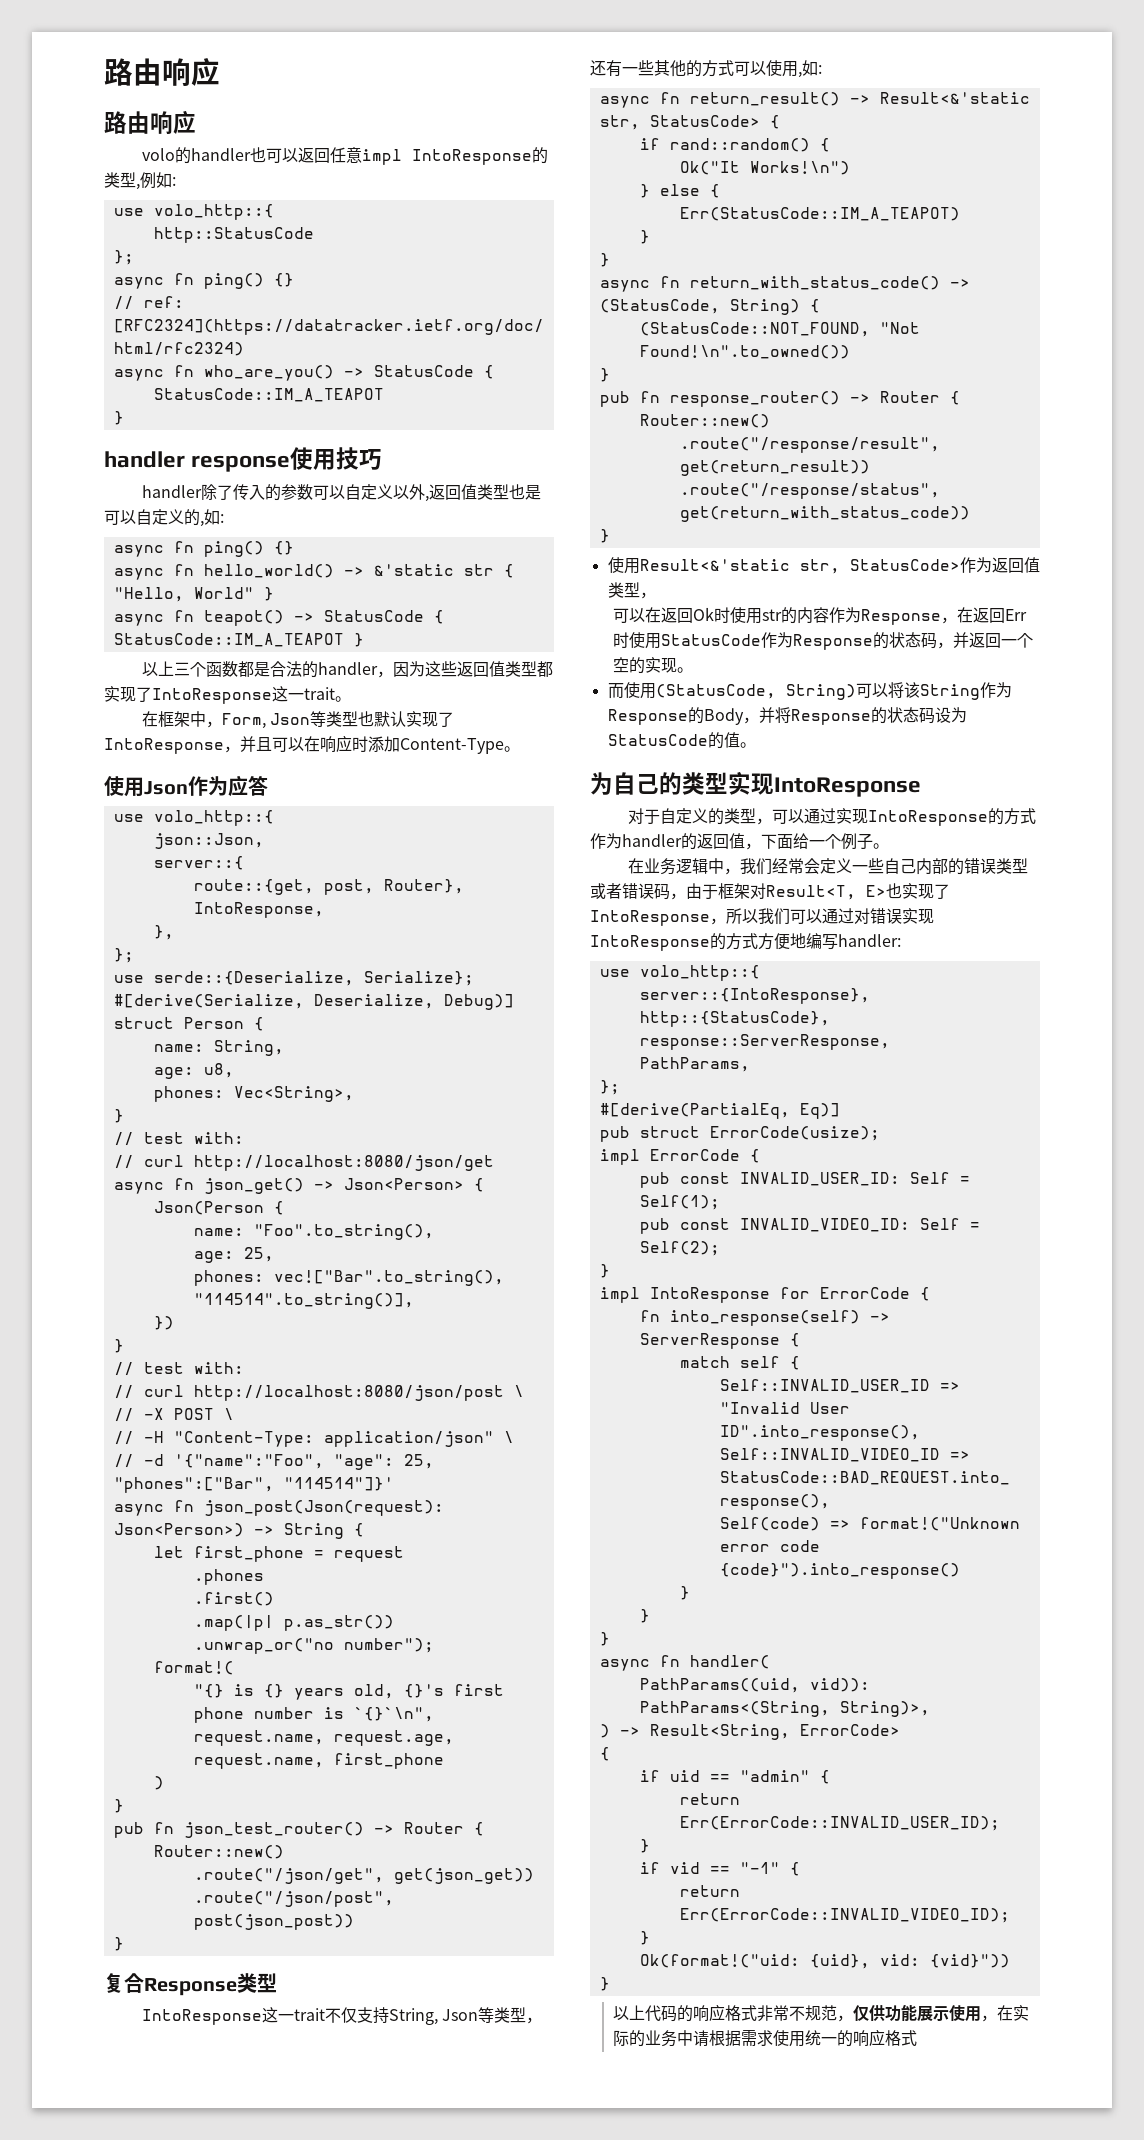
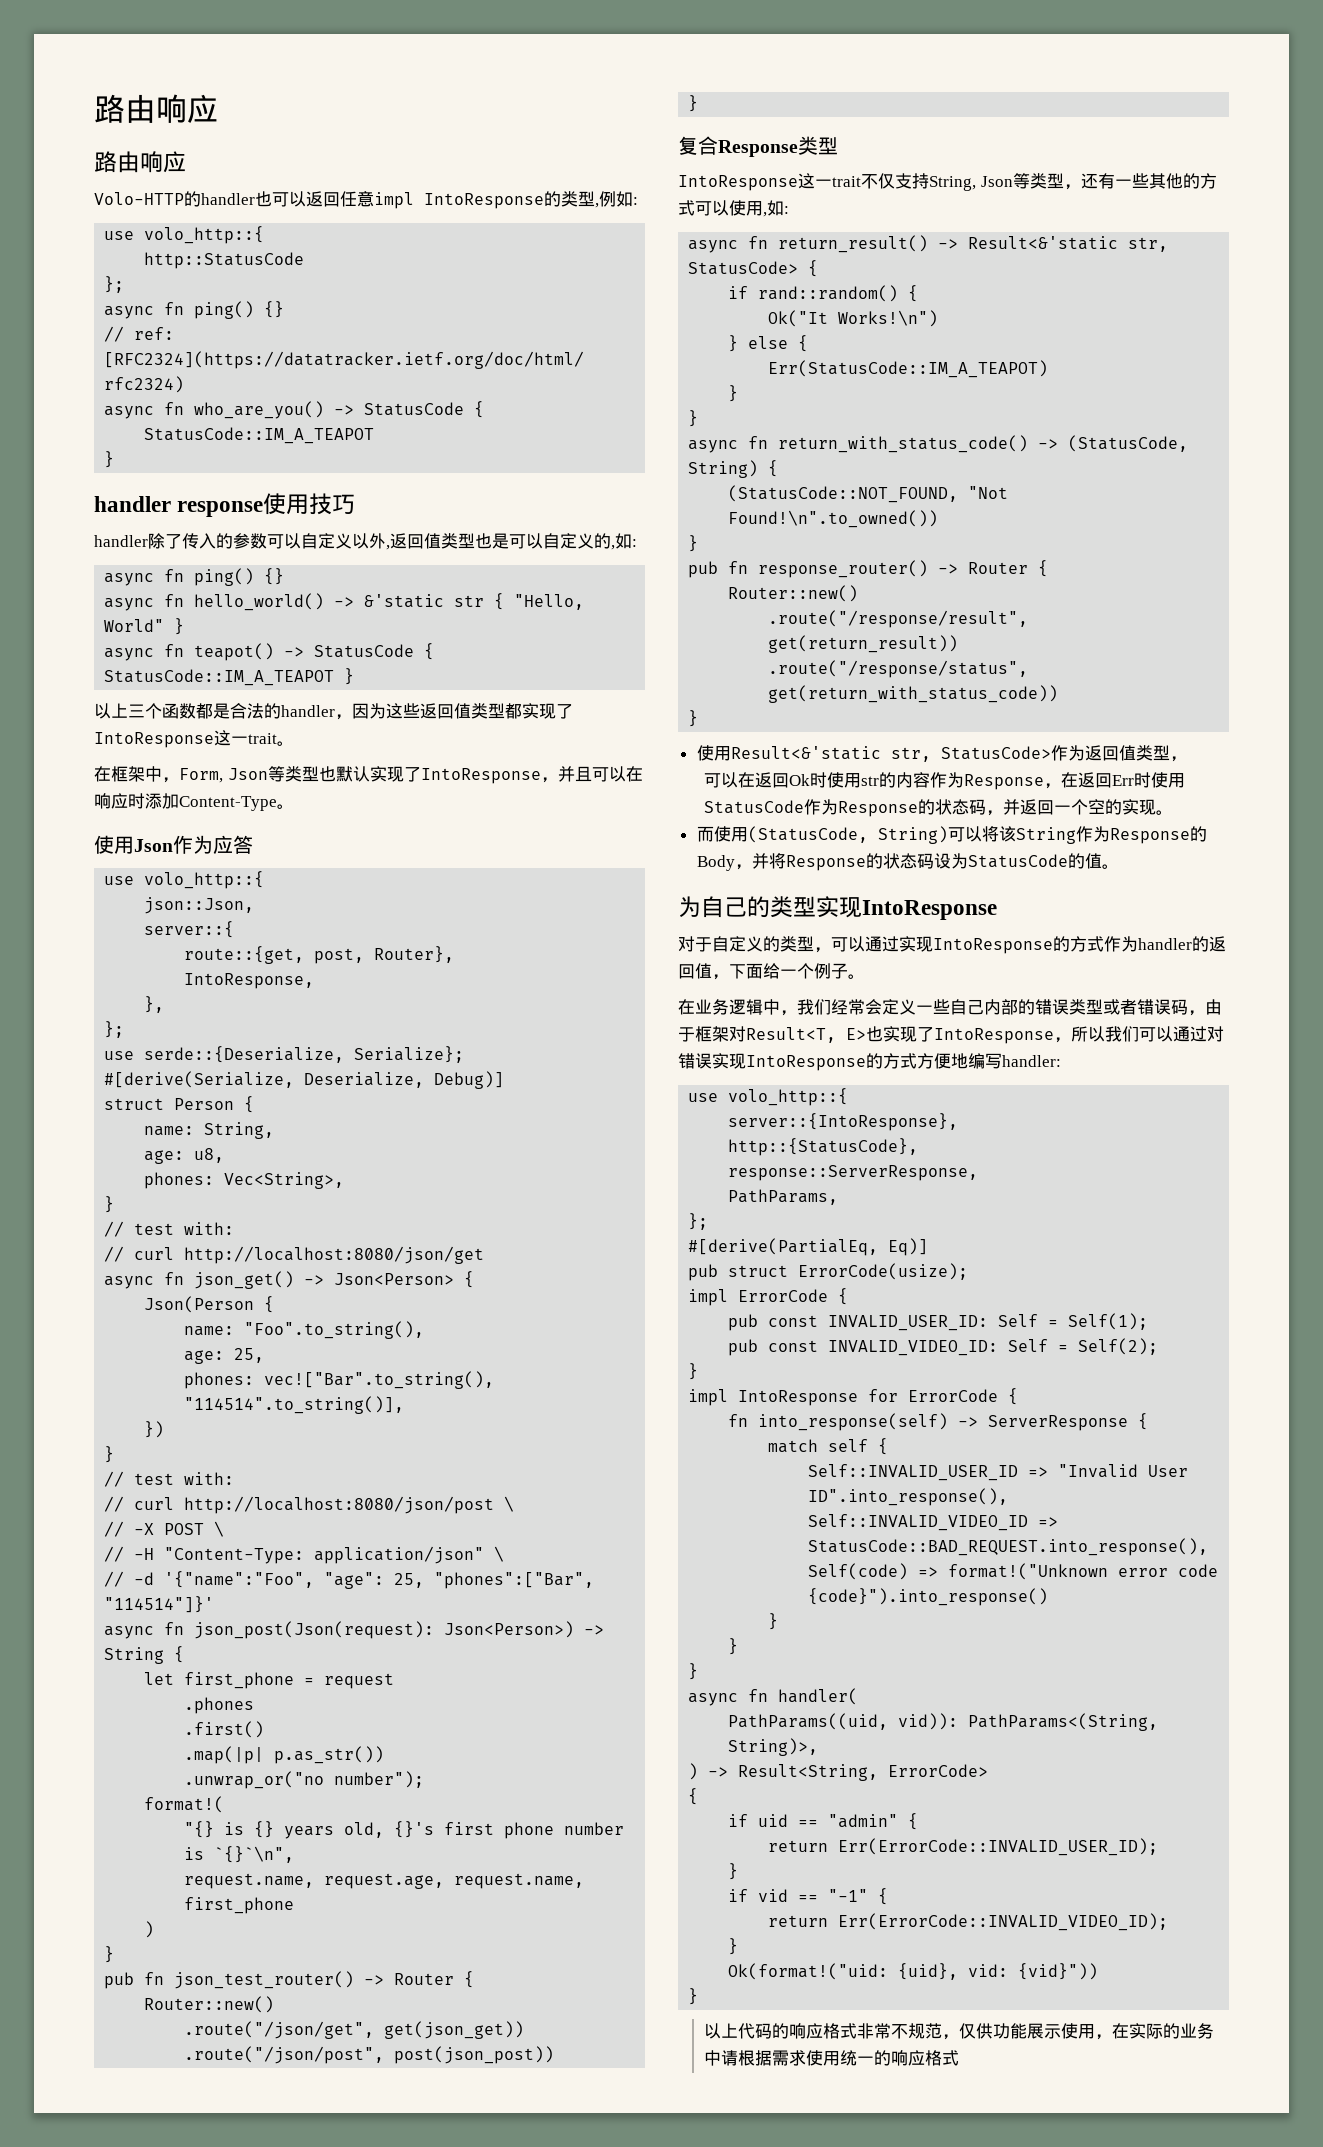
[142,148,176,161] volo -> [94,192,184,205] Volo-HTTP

